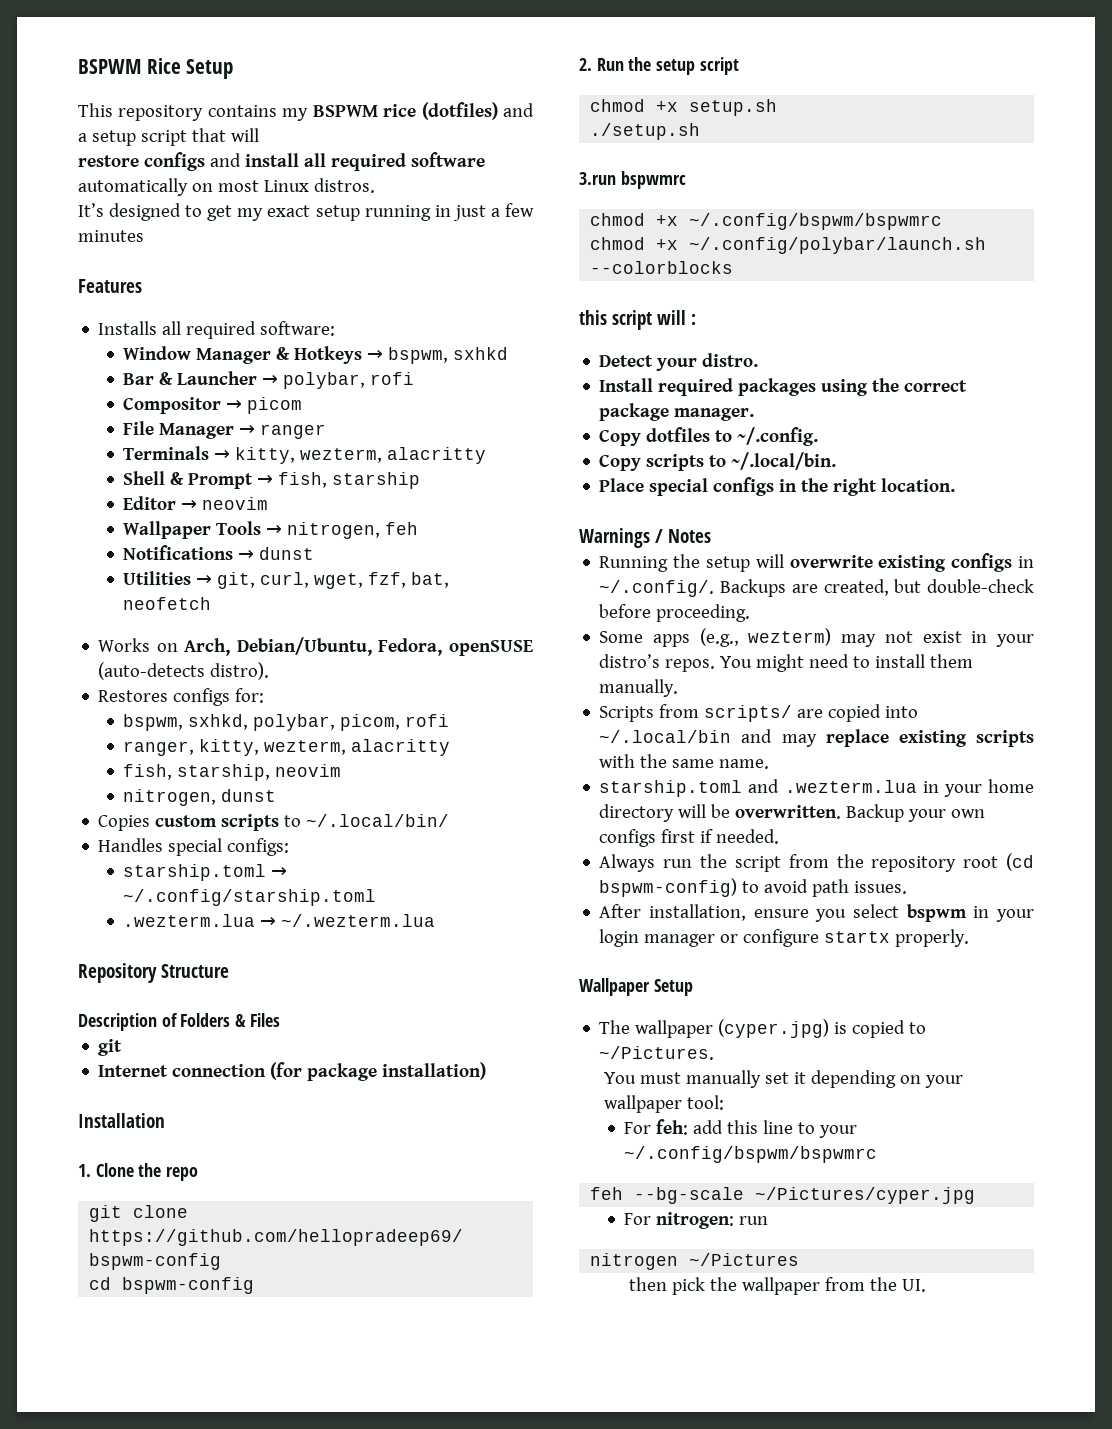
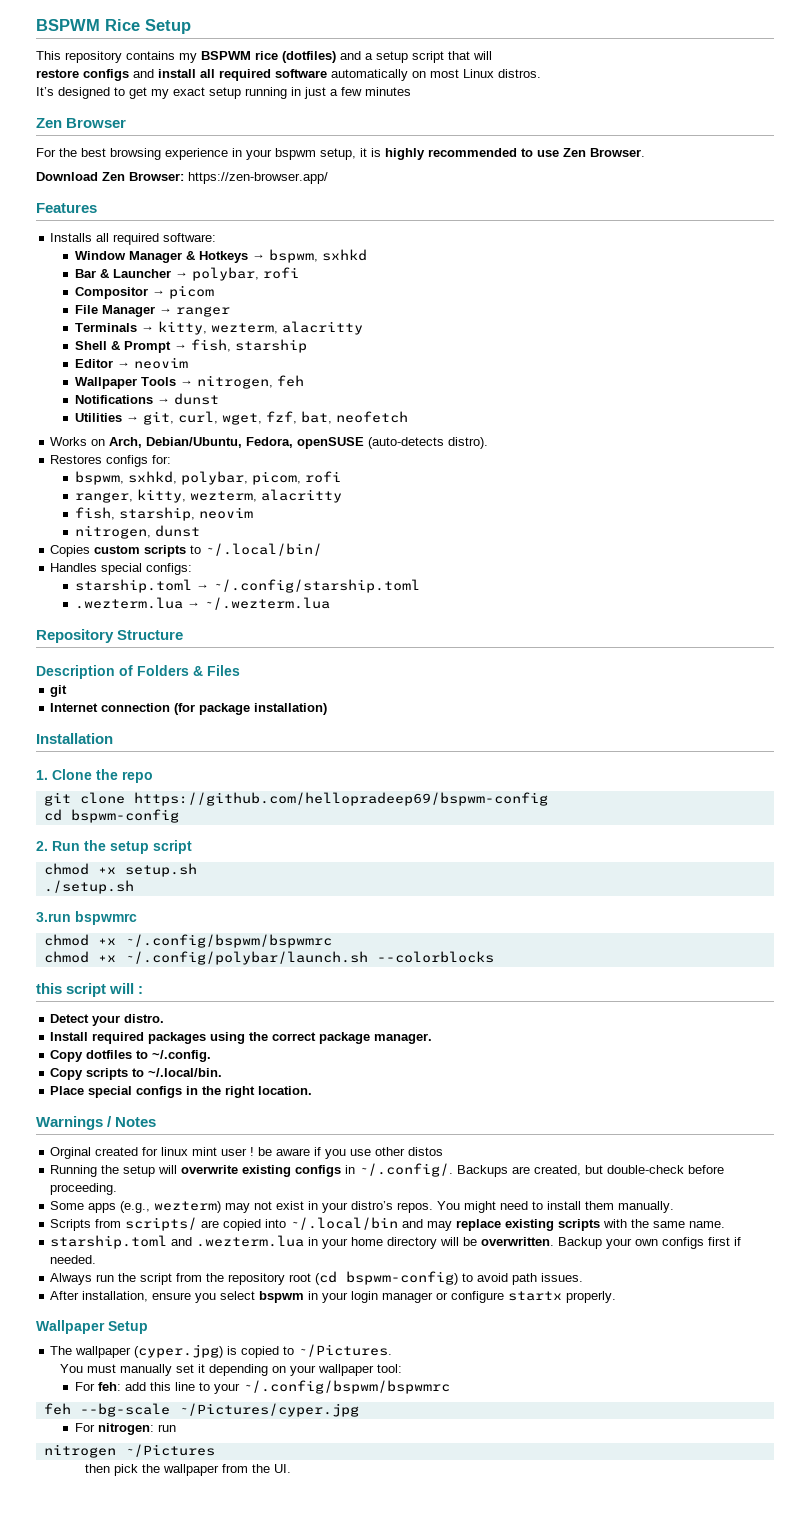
(144, 236) none -> [36,118,127,128] [36,148,645,160] [36,172,328,184] // Zen Browser // For the best browsing experience in your bspwm setup, it is highly recommended to use Zen Browser. // Download Zen Browser: https://zen-browser.app/
(712, 536) none -> [50,1147,444,1159] // Orginal created for linux mint user ! be aware if you use other distos

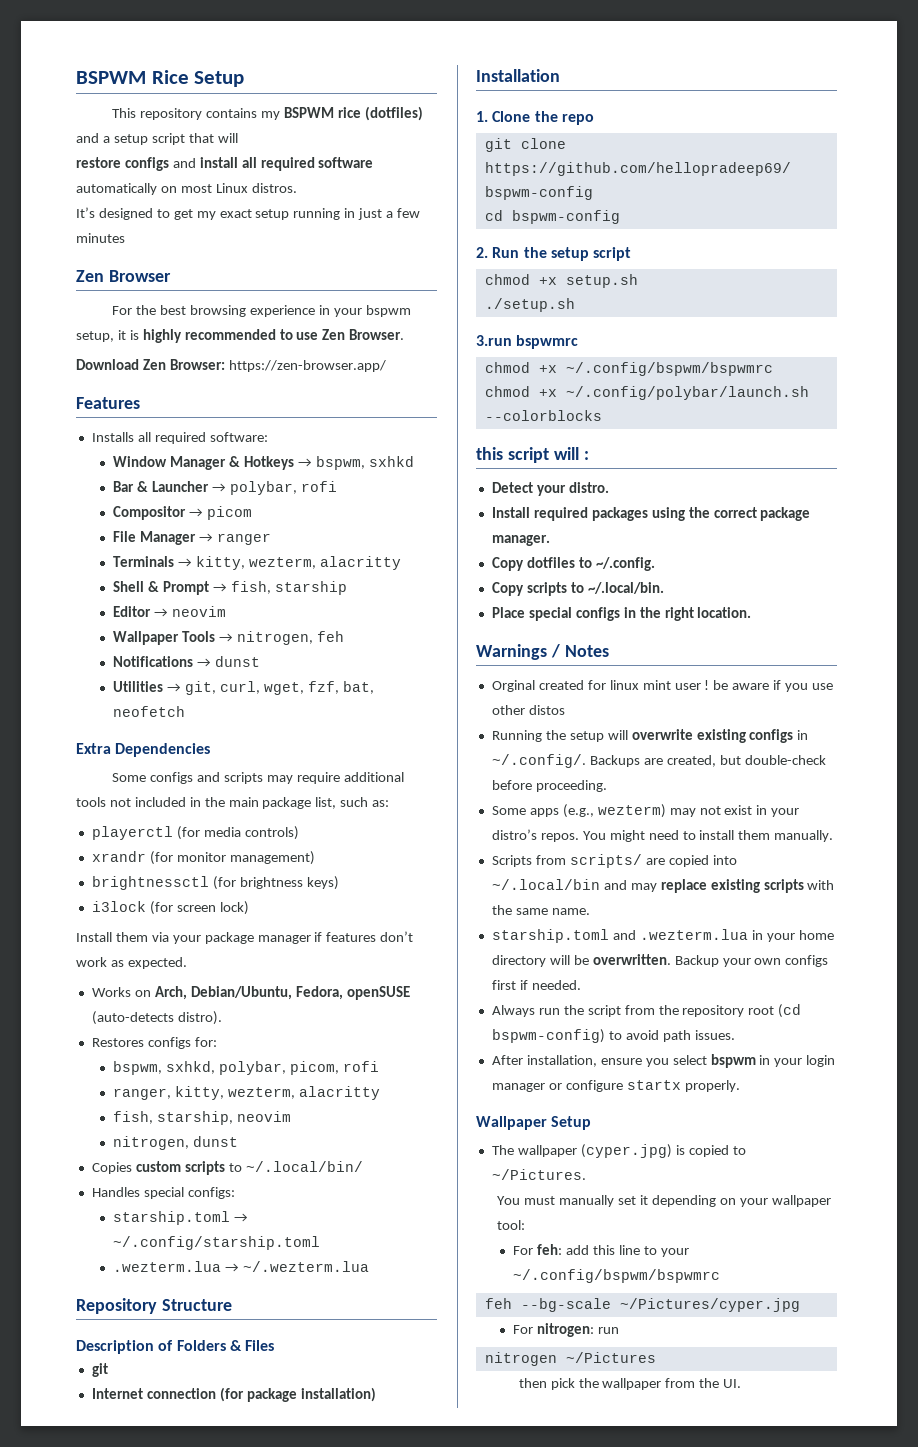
(408, 417) none -> [76,743,211,757] [112,772,404,784] [76,797,390,809] [91,826,299,840] [91,851,315,865] [91,876,339,890] [91,901,249,915] [76,931,414,944] [76,957,187,969] // Extra Dependencies // Some configs and scripts may require additional tools not included in the main package list, such as: // playerctl (for media controls) // xrandr (for monitor management) // brightnessctl (for brightness keys) // i3lock (for screen lock) // Install them via your package manager if features don’t work as expected.

